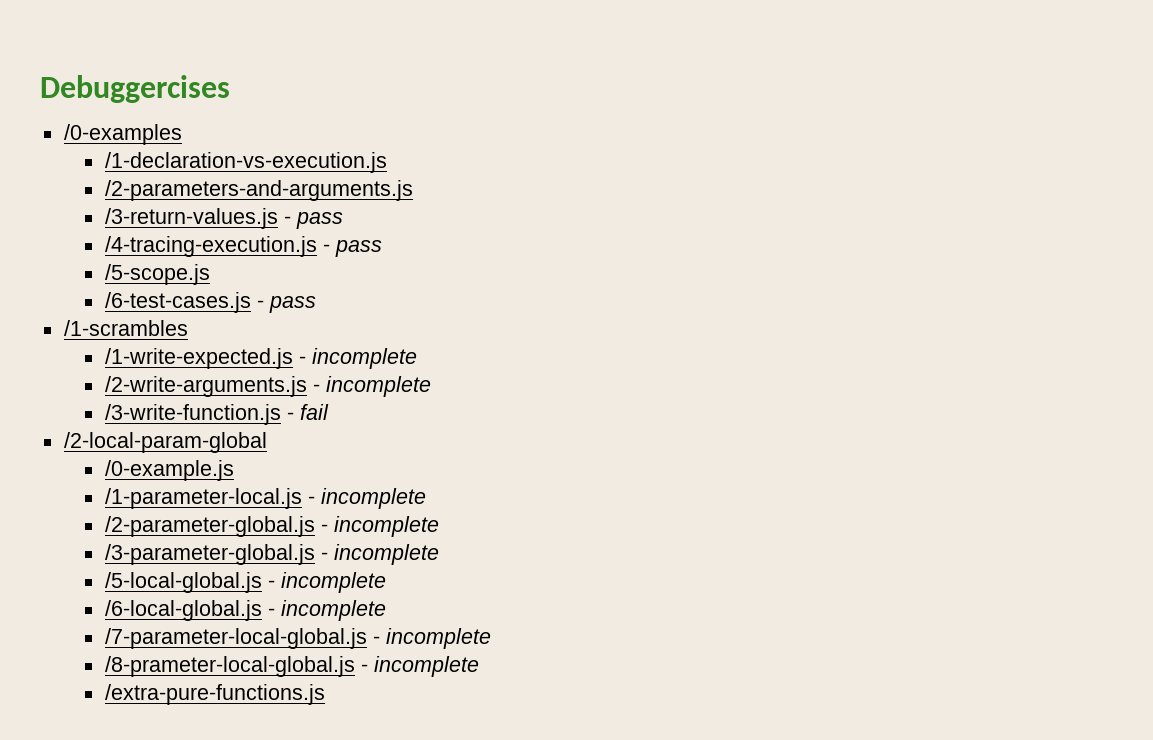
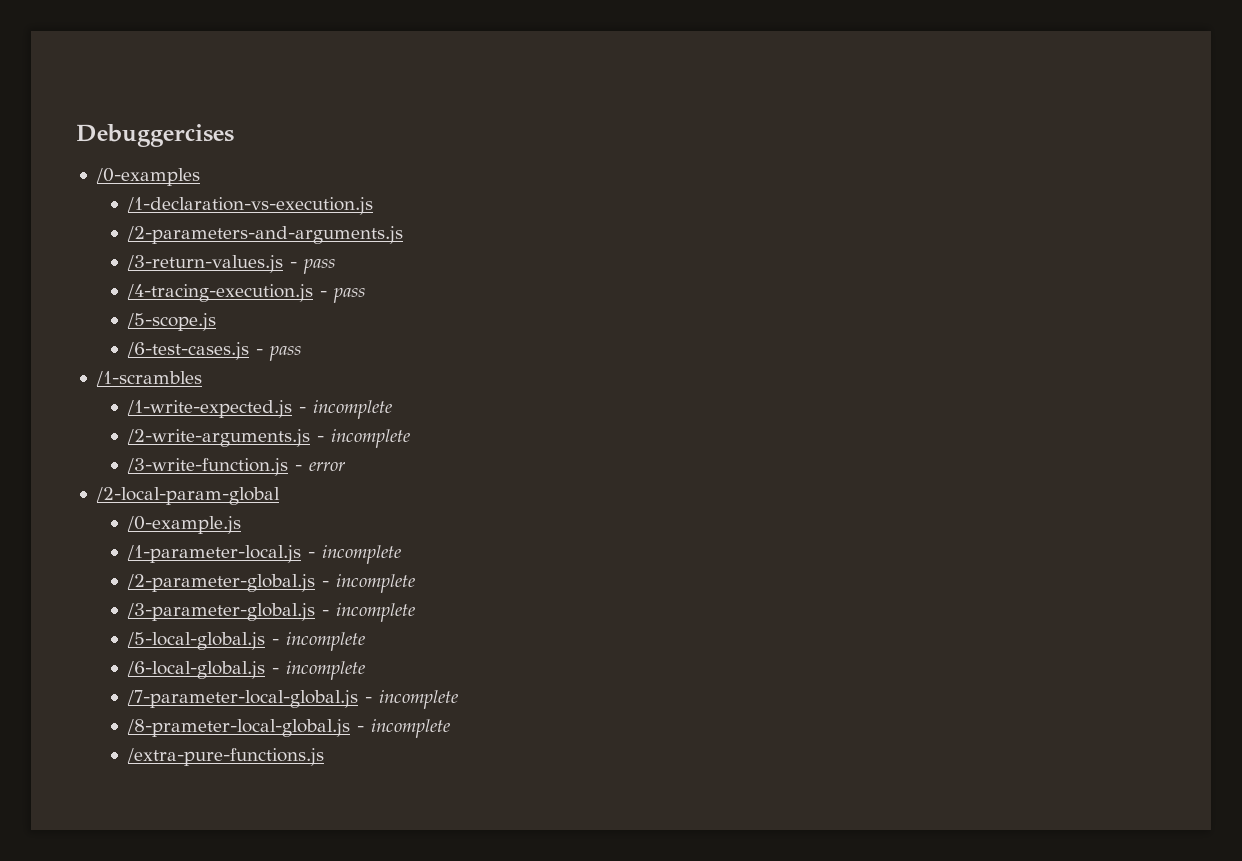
[299,404,329,420] fail -> [309,462,347,471] error

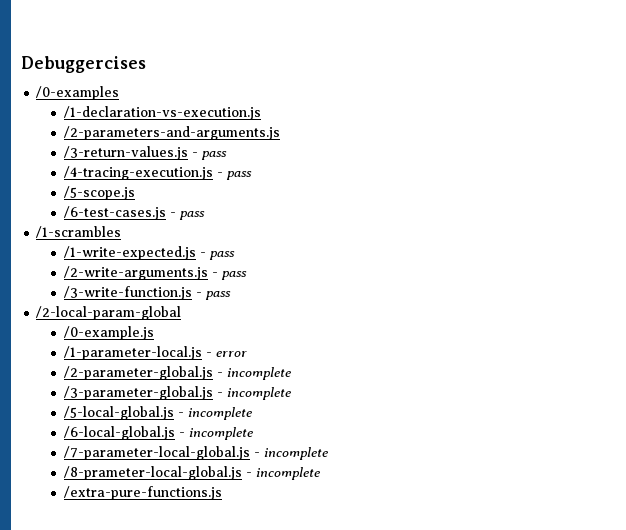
[313,400,393,419] incomplete -> [208,251,235,260] pass
[331,429,411,448] incomplete -> [220,271,247,280] pass
[309,462,347,471] error -> [204,291,231,300] pass
[322,545,402,564] incomplete -> [215,351,247,357] error

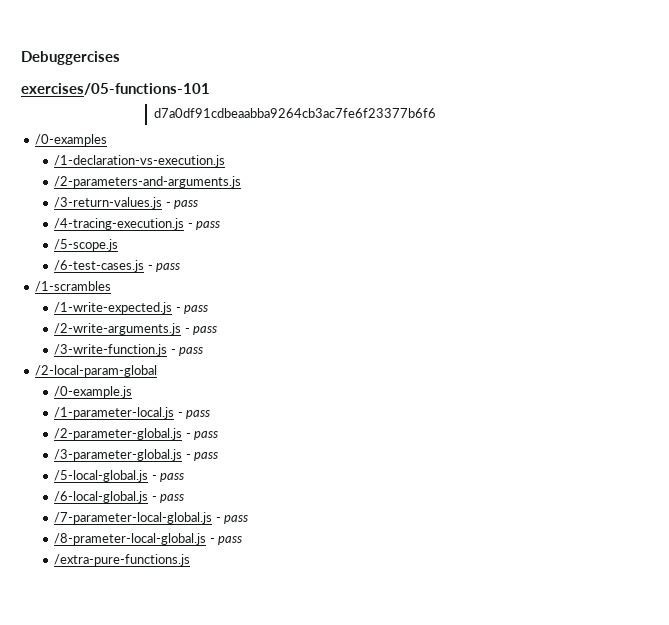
(146, 64) none -> [21,83,210,95] [154,108,437,118] // exercises/05-functions-101 // d7a0df91cdbeaabba9264cb3ac7fe6f23377b6f6
[215,351,247,357] error -> [186,410,211,419] pass
[226,367,291,380] incomplete -> [194,431,219,440] pass
[226,387,291,400] incomplete -> [194,452,219,461] pass
[187,407,252,420] incomplete -> [160,473,185,482] pass
[188,427,253,440] incomplete -> [160,494,185,503] pass
[263,447,328,460] incomplete -> [224,515,249,524] pass
[255,467,320,480] incomplete -> [218,536,243,545] pass

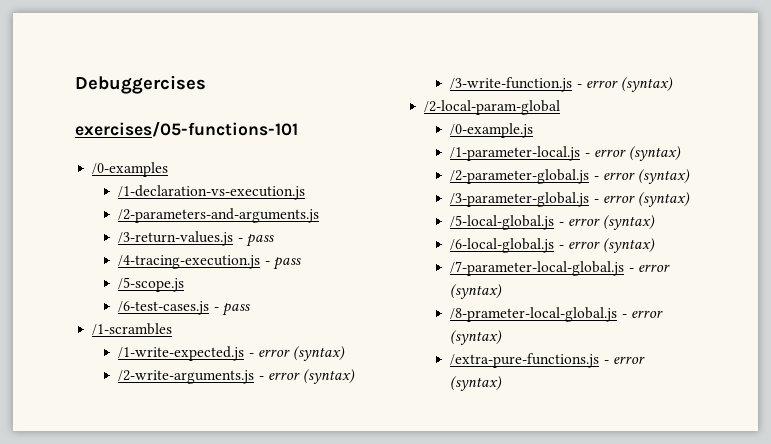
[154,108,437,118] // d7a0df91cdbeaabba9264cb3ac7fe6f23377b6f6 -> (298, 129) none
[184,305,209,314] pass -> [257,346,345,361] error (syntax)
[193,326,218,335] pass -> [267,369,355,384] error (syntax)
[179,347,204,356] pass -> [585,77,673,92] error (syntax)
[186,410,211,419] pass -> [593,146,681,161] error (syntax)
[194,431,219,440] pass -> [602,169,690,184] error (syntax)
[194,452,219,461] pass -> [602,192,690,207] error (syntax)
[160,473,185,482] pass -> [567,215,655,230] error (syntax)
[160,494,185,503] pass -> [567,238,655,253] error (syntax)
[224,515,249,524] pass -> [637,264,670,272] [450,284,503,299] error (syntax)
[218,536,243,545] pass -> [630,310,663,318] [450,330,503,345] error (syntax)
(191, 560) none -> [603,356,645,364] [450,376,503,391] - error (syntax)

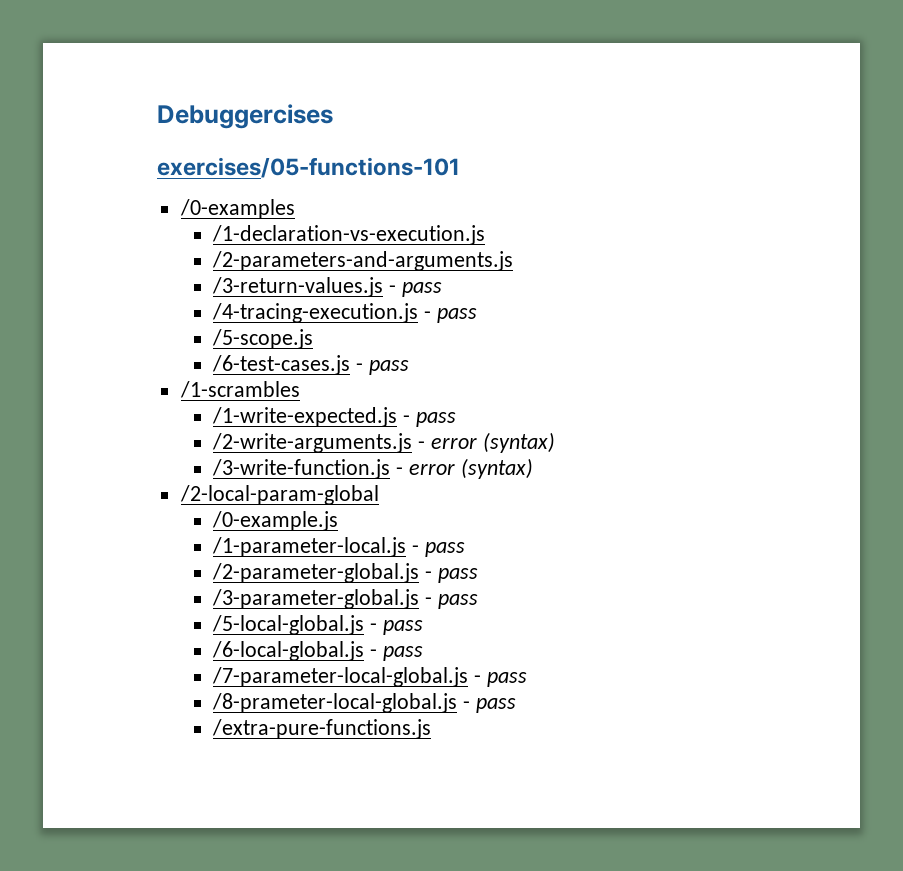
[257,346,345,361] error (syntax) -> [415,412,456,427] pass
[593,146,681,161] error (syntax) -> [424,542,465,557] pass
[602,169,690,184] error (syntax) -> [437,568,478,583] pass
[602,192,690,207] error (syntax) -> [437,594,478,609] pass
[567,215,655,230] error (syntax) -> [382,620,423,635] pass
[567,238,655,253] error (syntax) -> [382,646,423,661] pass
[637,264,670,272] [450,284,503,299] error (syntax) -> [486,672,527,687] pass
[630,310,663,318] [450,330,503,345] error (syntax) -> [475,698,516,713] pass
[603,356,645,364] [450,376,503,391] - error (syntax) -> (432, 729) none

